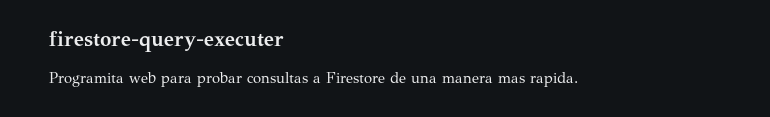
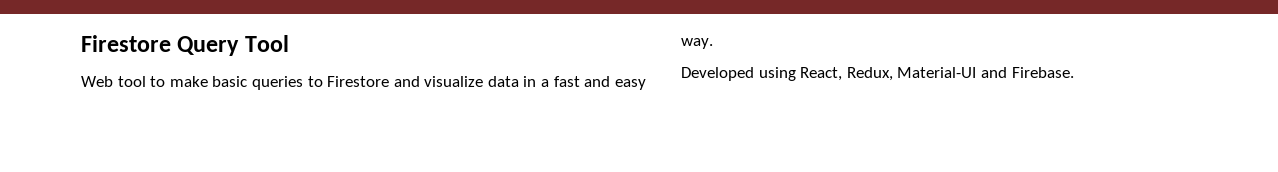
[49,31,284,52] [49,72,578,87] firestore-query-executer // Programita web para probar consultas a Firestore de una manera mas rapida. -> [81,35,289,56] [81,76,646,90] [681,38,713,49] [681,67,1074,81] Firestore Query Tool // Web tool to make basic queries to Firestore and visualize data in a fast and easy way. // Developed using React, Redux, Material-UI and Firebase.

